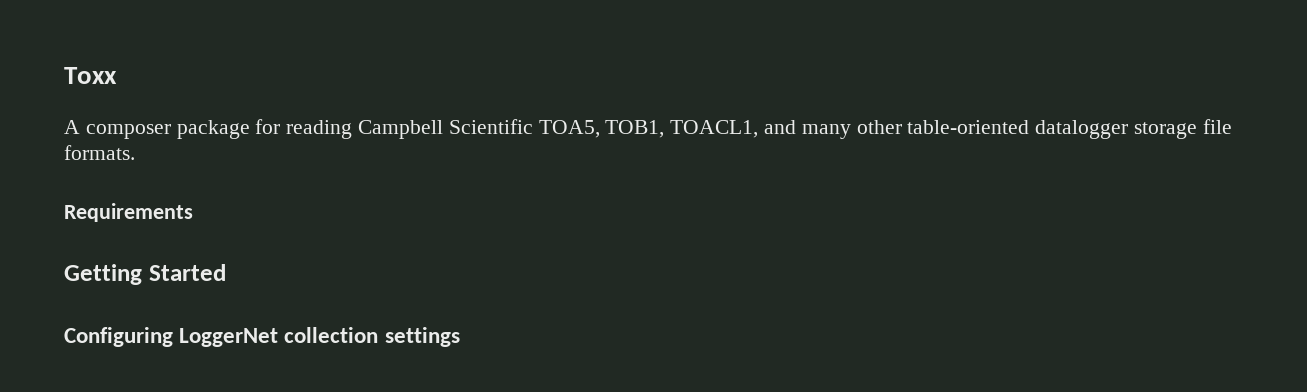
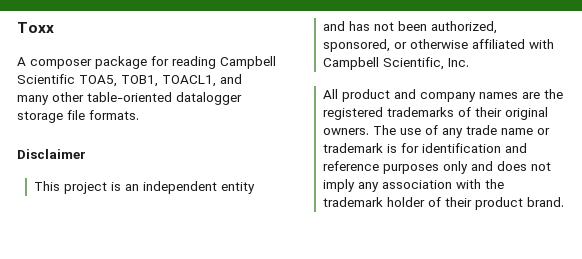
[64,203,193,222] [64,264,226,285] [64,327,460,347] Requirements // Getting Started // Configuring LoggerNet collection settings -> [17,149,86,159] [33,181,255,194] [322,21,497,34] [322,39,554,52] [322,57,469,70] [322,89,563,102] [322,107,548,120] [322,125,550,138] [322,143,527,153] [322,161,551,174] [322,179,504,192] [322,197,564,210] Disclaimer // This project is an independent entity and has not been authorized, sponsored, or otherwise affiliated with Campbell Scientific, Inc. // All product and company names are the registered trademarks of their original owners. The use of any trade name or trademark is for identification and reference purposes only and does not imply any association with the trademark holder of their product brand.

